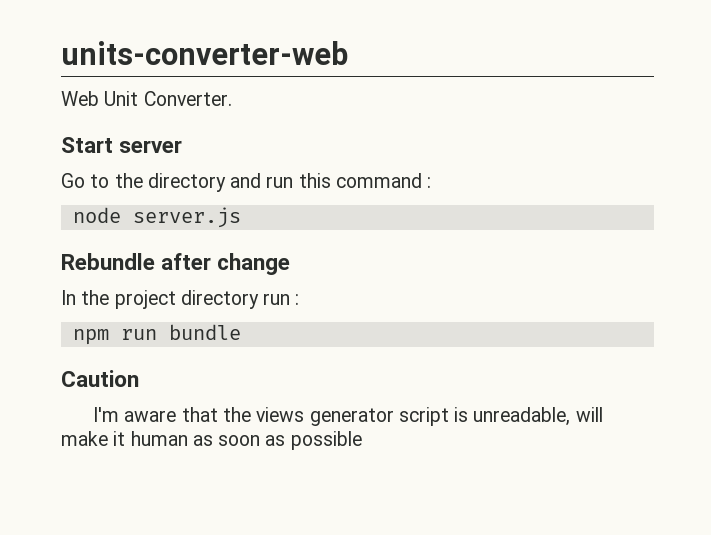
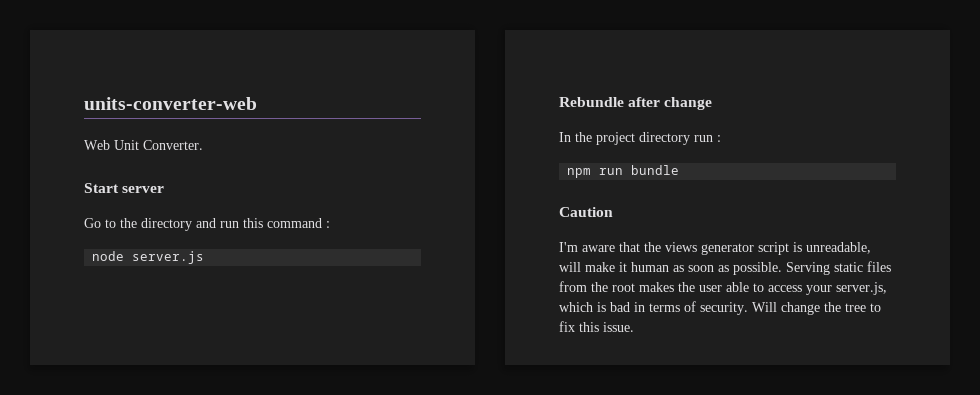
[290,431,362,450] possible -> [733,261,891,275] [559,281,887,295] [559,301,881,315] [559,321,634,332] possible. Serving static files from the root makes the user able to access your server.js, which is bad in terms of security. Will change the tree to fix this issue.

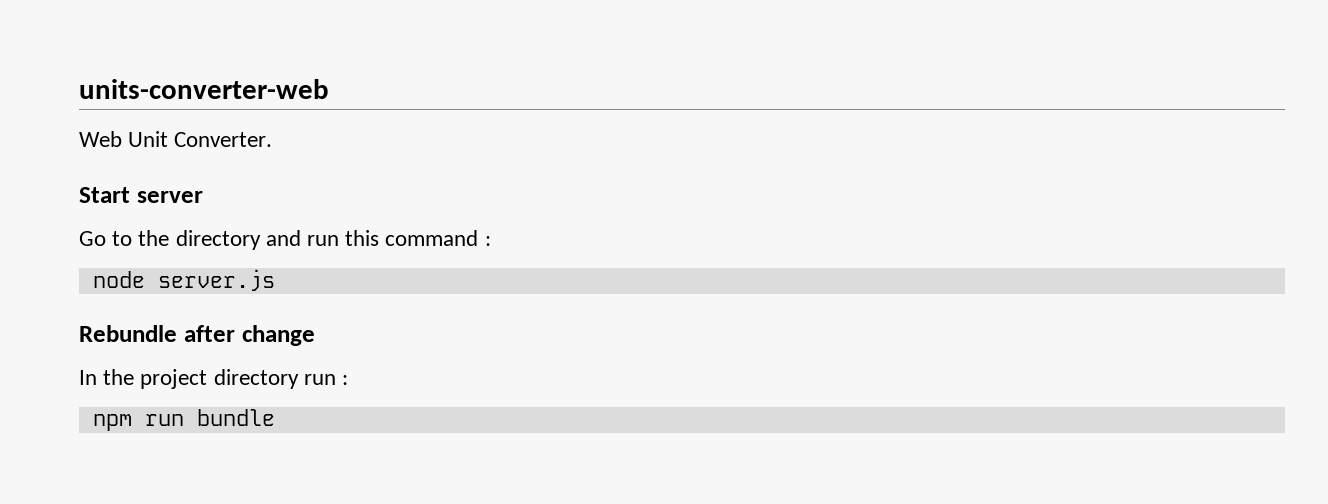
[559,207,613,217] [559,242,871,255] [559,261,891,275] [559,281,887,295] [559,301,881,315] [559,321,634,332] // Caution // I'm aware that the views generator script is unreadable, will make it human as soon as possible. Serving static files from the root makes the user able to access your server.js, which is bad in terms of security. Will change the tree to fix this issue. -> (275, 417) none

